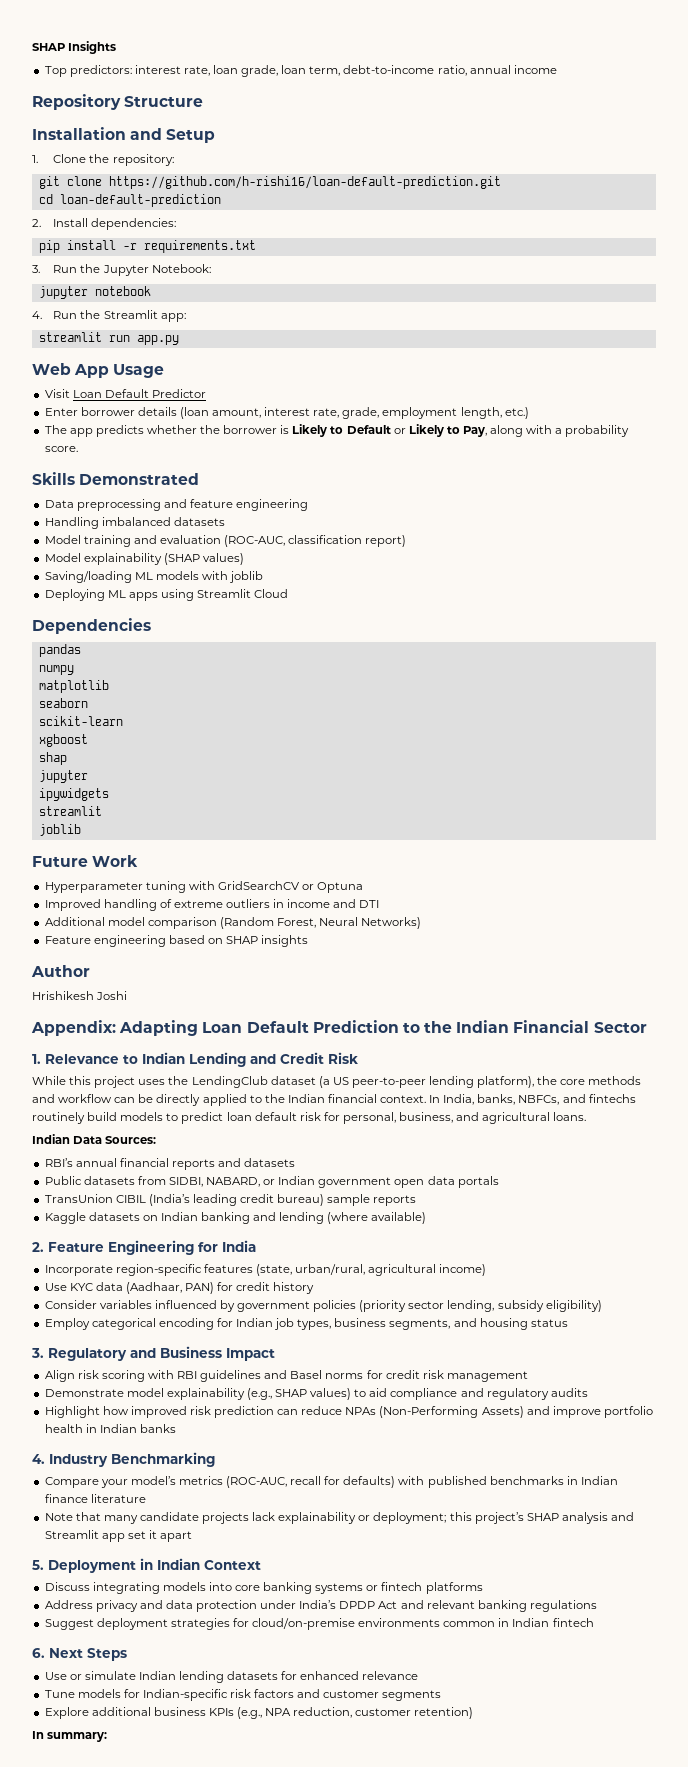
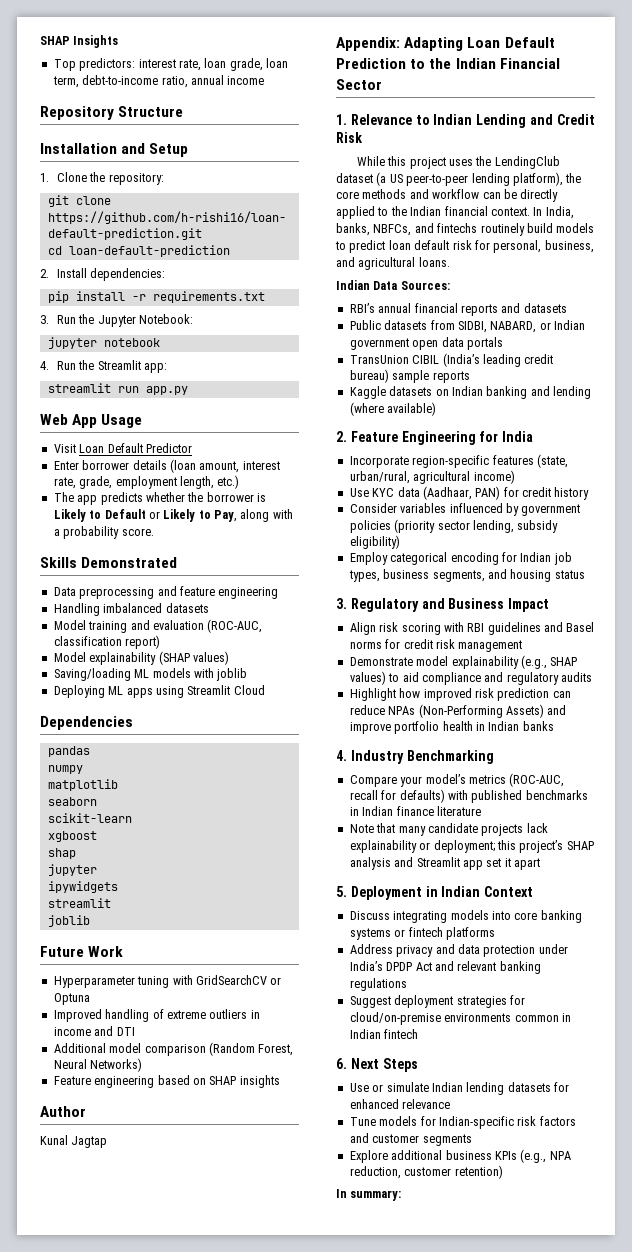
[32,991,128,1000] Hrishikesh Joshi -> [40,1135,108,1148] Kunal Jagtap

